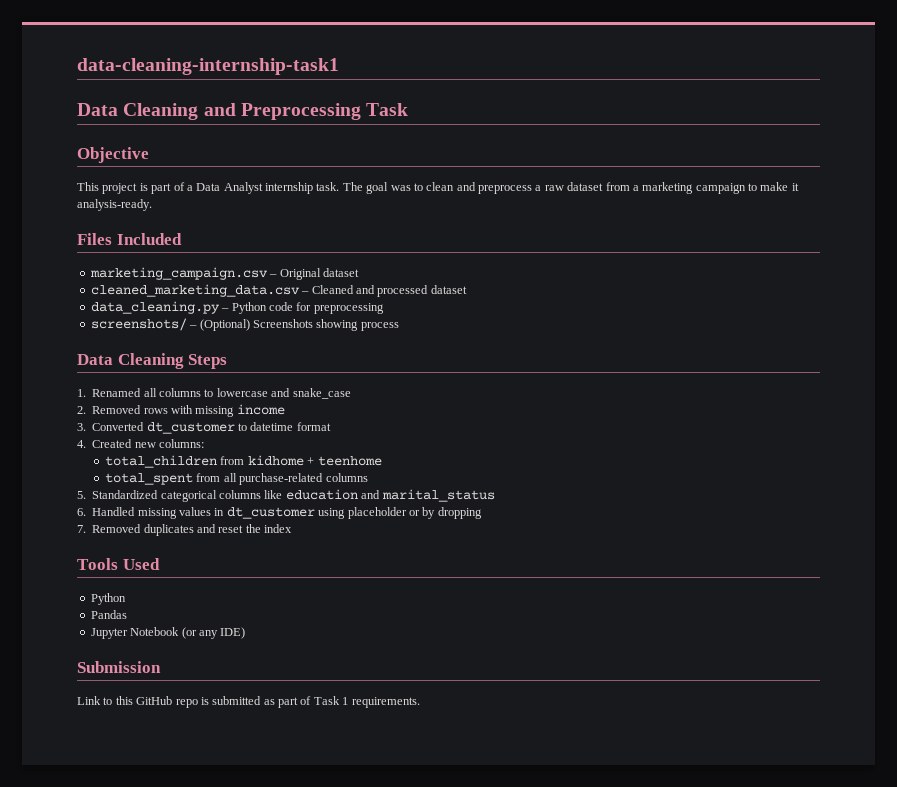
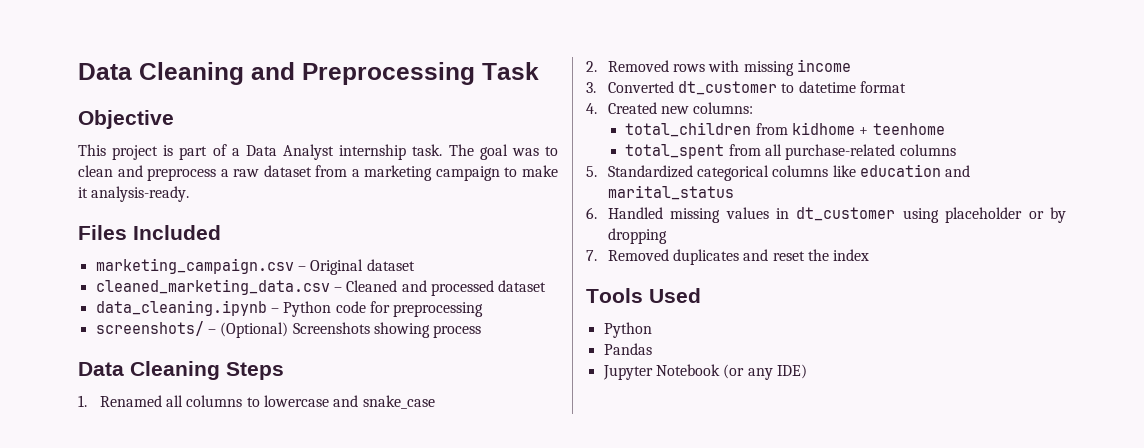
[77,58,339,75] data-cleaning-internship-task1 // -> (78, 71) none
[90,301,220,314] data_cleaning.py -> [95,300,267,316] data_cleaning.ipynb
[77,661,161,673] [77,696,420,708] // Submission // Link to this GitHub repo is submitted as part of Task 1 requirements. -> (807, 371) none

